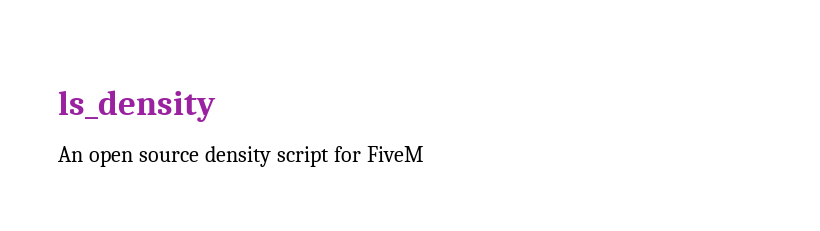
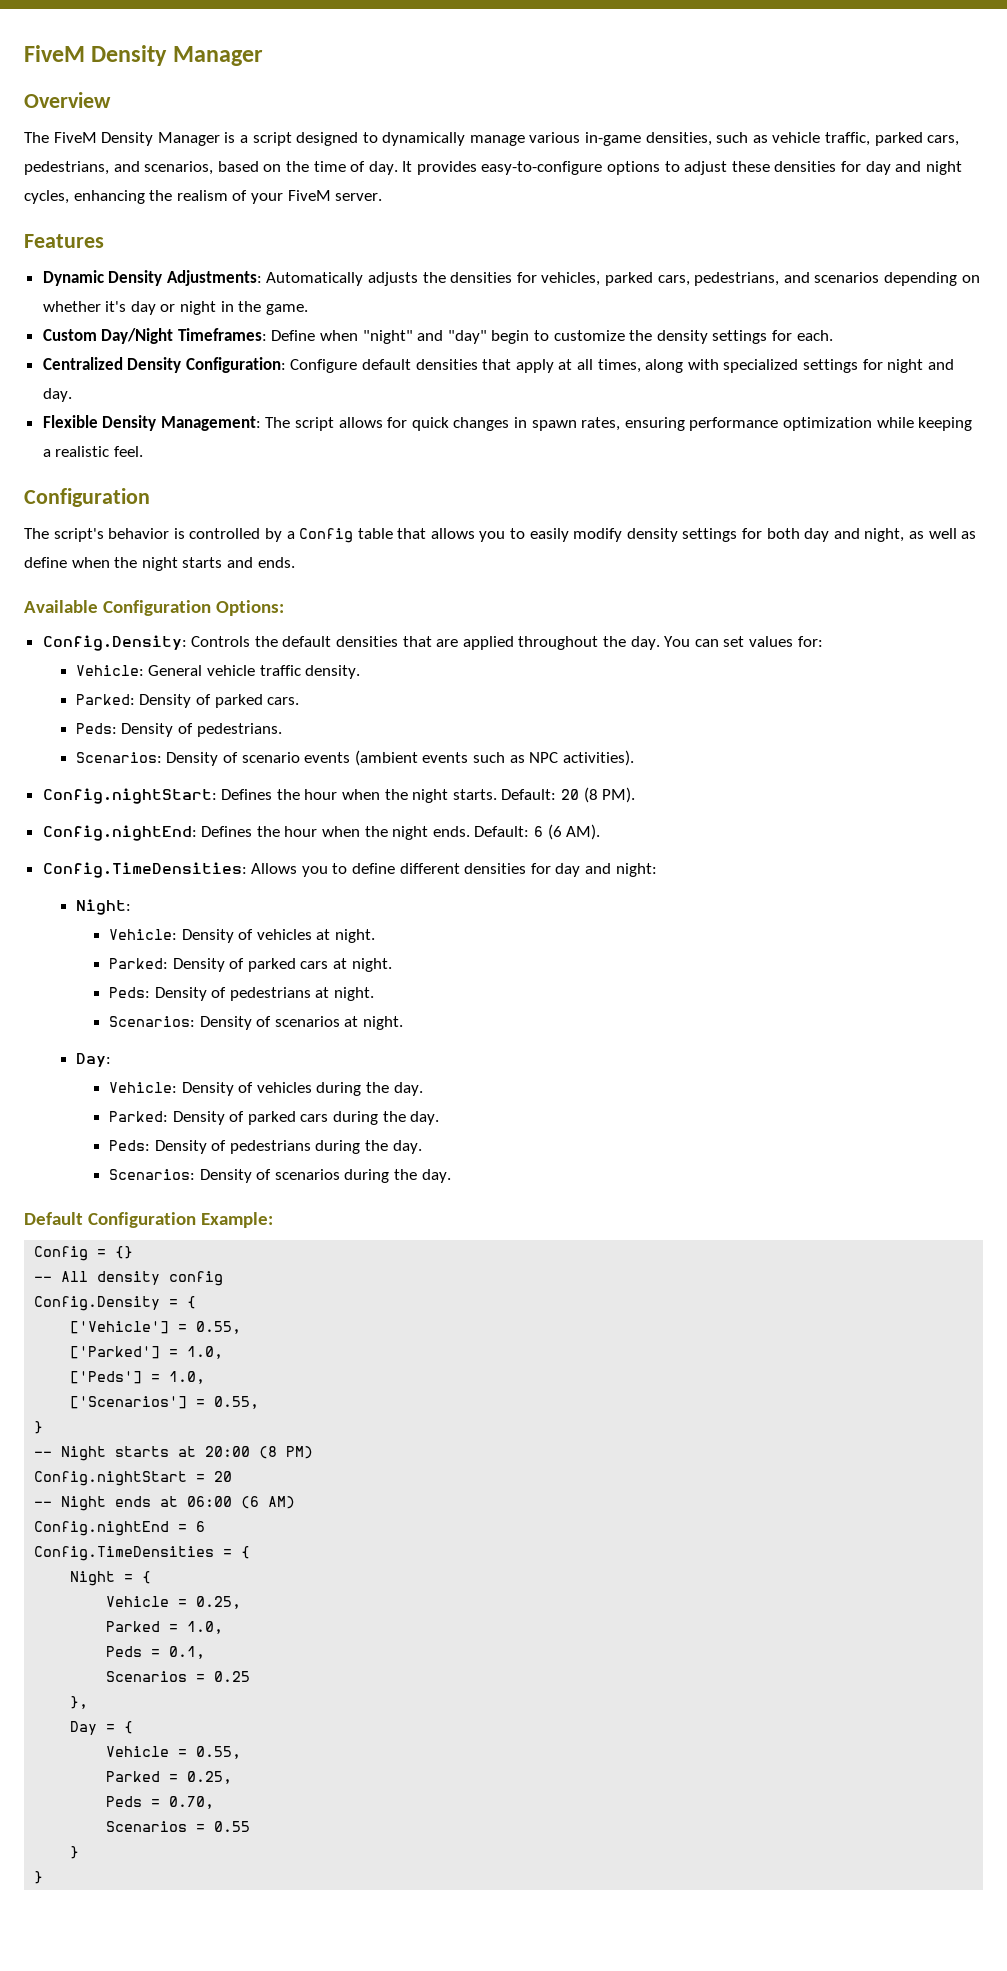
[58,90,216,122] [58,146,424,167] ls_density // An open source density script for FiveM -> [24,45,263,66] [24,92,111,108] [24,132,960,146] [24,161,962,175] [24,190,383,204] [24,234,104,248] [42,270,980,286] [42,301,308,315] [42,328,833,344] [42,357,954,373] [42,388,72,402] [42,415,973,431] [42,446,143,457] [24,488,150,507] [24,528,977,543] [24,557,295,571] [24,600,285,616] [42,635,823,651] [75,665,361,679] [75,694,300,708] [75,723,282,737] [75,750,634,766] [42,787,636,804] [42,824,601,841] [42,862,657,878] [75,899,131,915] [109,929,375,943] [109,958,392,972] [109,987,374,1001] [109,1016,403,1030] [75,1053,111,1067] [109,1082,423,1096] [109,1111,440,1125] [109,1140,422,1154] [109,1169,451,1183] [24,1212,274,1228] [34,1246,134,1261] [34,1271,224,1286] [34,1296,197,1311] [70,1321,242,1334] [70,1346,224,1359] [70,1371,206,1384] [70,1396,260,1409] [34,1421,44,1434] [34,1446,314,1461] [34,1471,233,1486] [34,1496,296,1511] [34,1521,206,1536] [34,1546,251,1561] [70,1571,152,1586] [106,1596,242,1609] [106,1621,224,1634] [106,1646,206,1659] [106,1671,251,1682] [70,1696,89,1709] [70,1721,134,1735] [106,1746,242,1759] [106,1771,233,1784] [106,1796,215,1809] [106,1821,251,1832] [70,1846,80,1859] [34,1871,44,1884] FiveM Density Manager // Overview // The FiveM Density Manager is a script designed to dynamically manage various in-game densities, such as vehicle traffic, parked cars, pedestrians, and scenarios, based on the time of day. It provides easy-to-configure options to adjust these densities for day and night cycles, enhancing the realism of your FiveM server. // Features // Dynamic Density Adjustments: Automatically adjusts the densities for vehicles, parked cars, pedestrians, and scenarios depending on whether it's day or night in the game. // Custom Day/Night Timeframes: Define when "night" and "day" begin to customize the density settings for each. // Centralized Density Configuration: Configure default densities that apply at all times, along with specialized settings for night and day. // Flexible Density Management: The script allows for quick changes in spawn rates, ensuring performance optimization while keeping a realistic feel. // Configuration // The script's behavior is controlled by a Config table that allows you to easily modify density settings for both day and night, as well as define when the night starts and ends. // Available Configuration Options: // Config.Density: Controls the default densities that are applied throughout the day. You can set values for: // Vehicle: General vehicle traffic density. // Parked: Density of parked cars. // Peds: Density of pedestrians. // Scenarios: Density of scenario events (ambient events such as NPC activities). // Config.nightStart: Defines the hour when the night starts. Default: 20 (8 PM). // Config.nightEnd: Defines the hour when the night ends. Default: 6 (6 AM). // Config.TimeDensities: Allows you to define different densities for day and night: // Night: // Vehicle: Density of vehicles at night. // Parked: Density of parked cars at night. // Peds: Density of pedestrians at night. // Scenarios: Density of scenarios at night. // Day: // Vehicle: Density of vehicles during the day. // Parked: Density of parked cars during the day. // Peds: Density of pedestrians during the day. // Scenarios: Density of scenarios during the day. // Default Configuration Example: // Config = {} // -- All density config // Config.Density = { // ['Vehicle'] = 0.55, // ['Parked'] = 1.0, // ['Peds'] = 1.0, // ['Scenarios'] = 0.55, // } // -- Night starts at 20:00 (8 PM) // Config.nightStart = 20 // -- Night ends at 06:00 (6 AM) // Config.nightEnd = 6 // Config.TimeDensities = { // Night = { // Vehicle = 0.25, // Parked = 1.0, // Peds = 0.1, // Scenarios = 0.25 // }, // Day = { // Vehicle = 0.55, // Parked = 0.25, // Peds = 0.70, // Scenarios = 0.55 // } // }

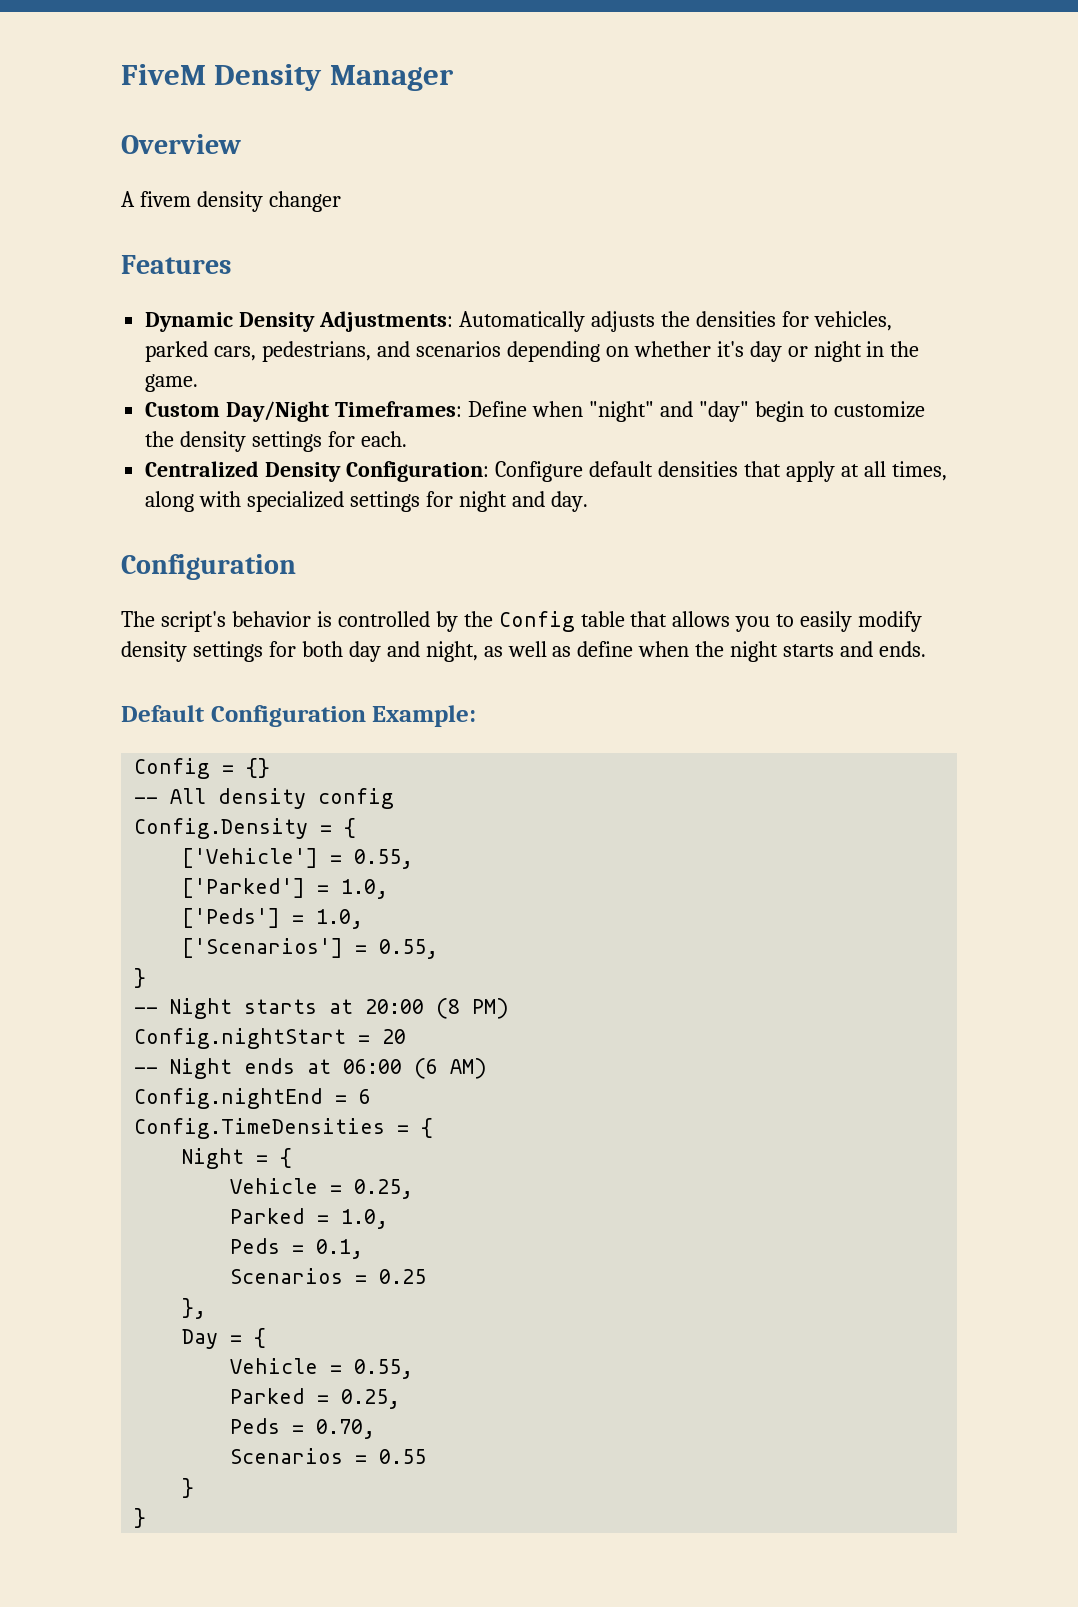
[24,132,960,146] [24,161,962,175] [24,190,383,204] The FiveM Density Manager is a script designed to dynamically manage various in-game densities, such as vehicle traffic, parked cars, pedestrians, and scenarios, based on the time of day. It provides easy-to-configure options to adjust these densities for day and night cycles, enhancing the realism of your FiveM server. -> [121,191,341,212] A fivem density changer
[42,415,973,431] [42,446,143,457] // Flexible Density Management: The script allows for quick changes in spawn rates, ensuring performance optimization while keeping a realistic feel. -> (588, 501) none
[286,531,295,539] a -> [463,611,493,627] the
[24,600,285,616] [42,635,823,651] [75,665,361,679] [75,694,300,708] [75,723,282,737] [75,750,634,766] [42,787,636,804] [42,824,601,841] [42,862,657,878] [75,899,131,915] [109,929,375,943] [109,958,392,972] [109,987,374,1001] [109,1016,403,1030] [75,1053,111,1067] [109,1082,423,1096] [109,1111,440,1125] [109,1140,422,1154] [109,1169,451,1183] // Available Configuration Options: // Config.Density: Controls the default densities that are applied throughout the day. You can set values for: // Vehicle: General vehicle traffic density. // Parked: Density of parked cars. // Peds: Density of pedestrians. // Scenarios: Density of scenario events (ambient events such as NPC activities). // Config.nightStart: Defines the hour when the night starts. Default: 20 (8 PM). // Config.nightEnd: Defines the hour when the night ends. Default: 6 (6 AM). // Config.TimeDensities: Allows you to define different densities for day and night: // Night: // Vehicle: Density of vehicles at night. // Parked: Density of parked cars at night. // Peds: Density of pedestrians at night. // Scenarios: Density of scenarios at night. // Day: // Vehicle: Density of vehicles during the day. // Parked: Density of parked cars during the day. // Peds: Density of pedestrians during the day. // Scenarios: Density of scenarios during the day. -> (927, 649) none

